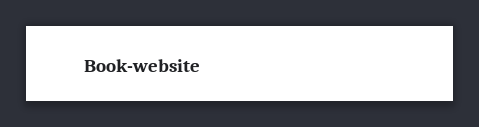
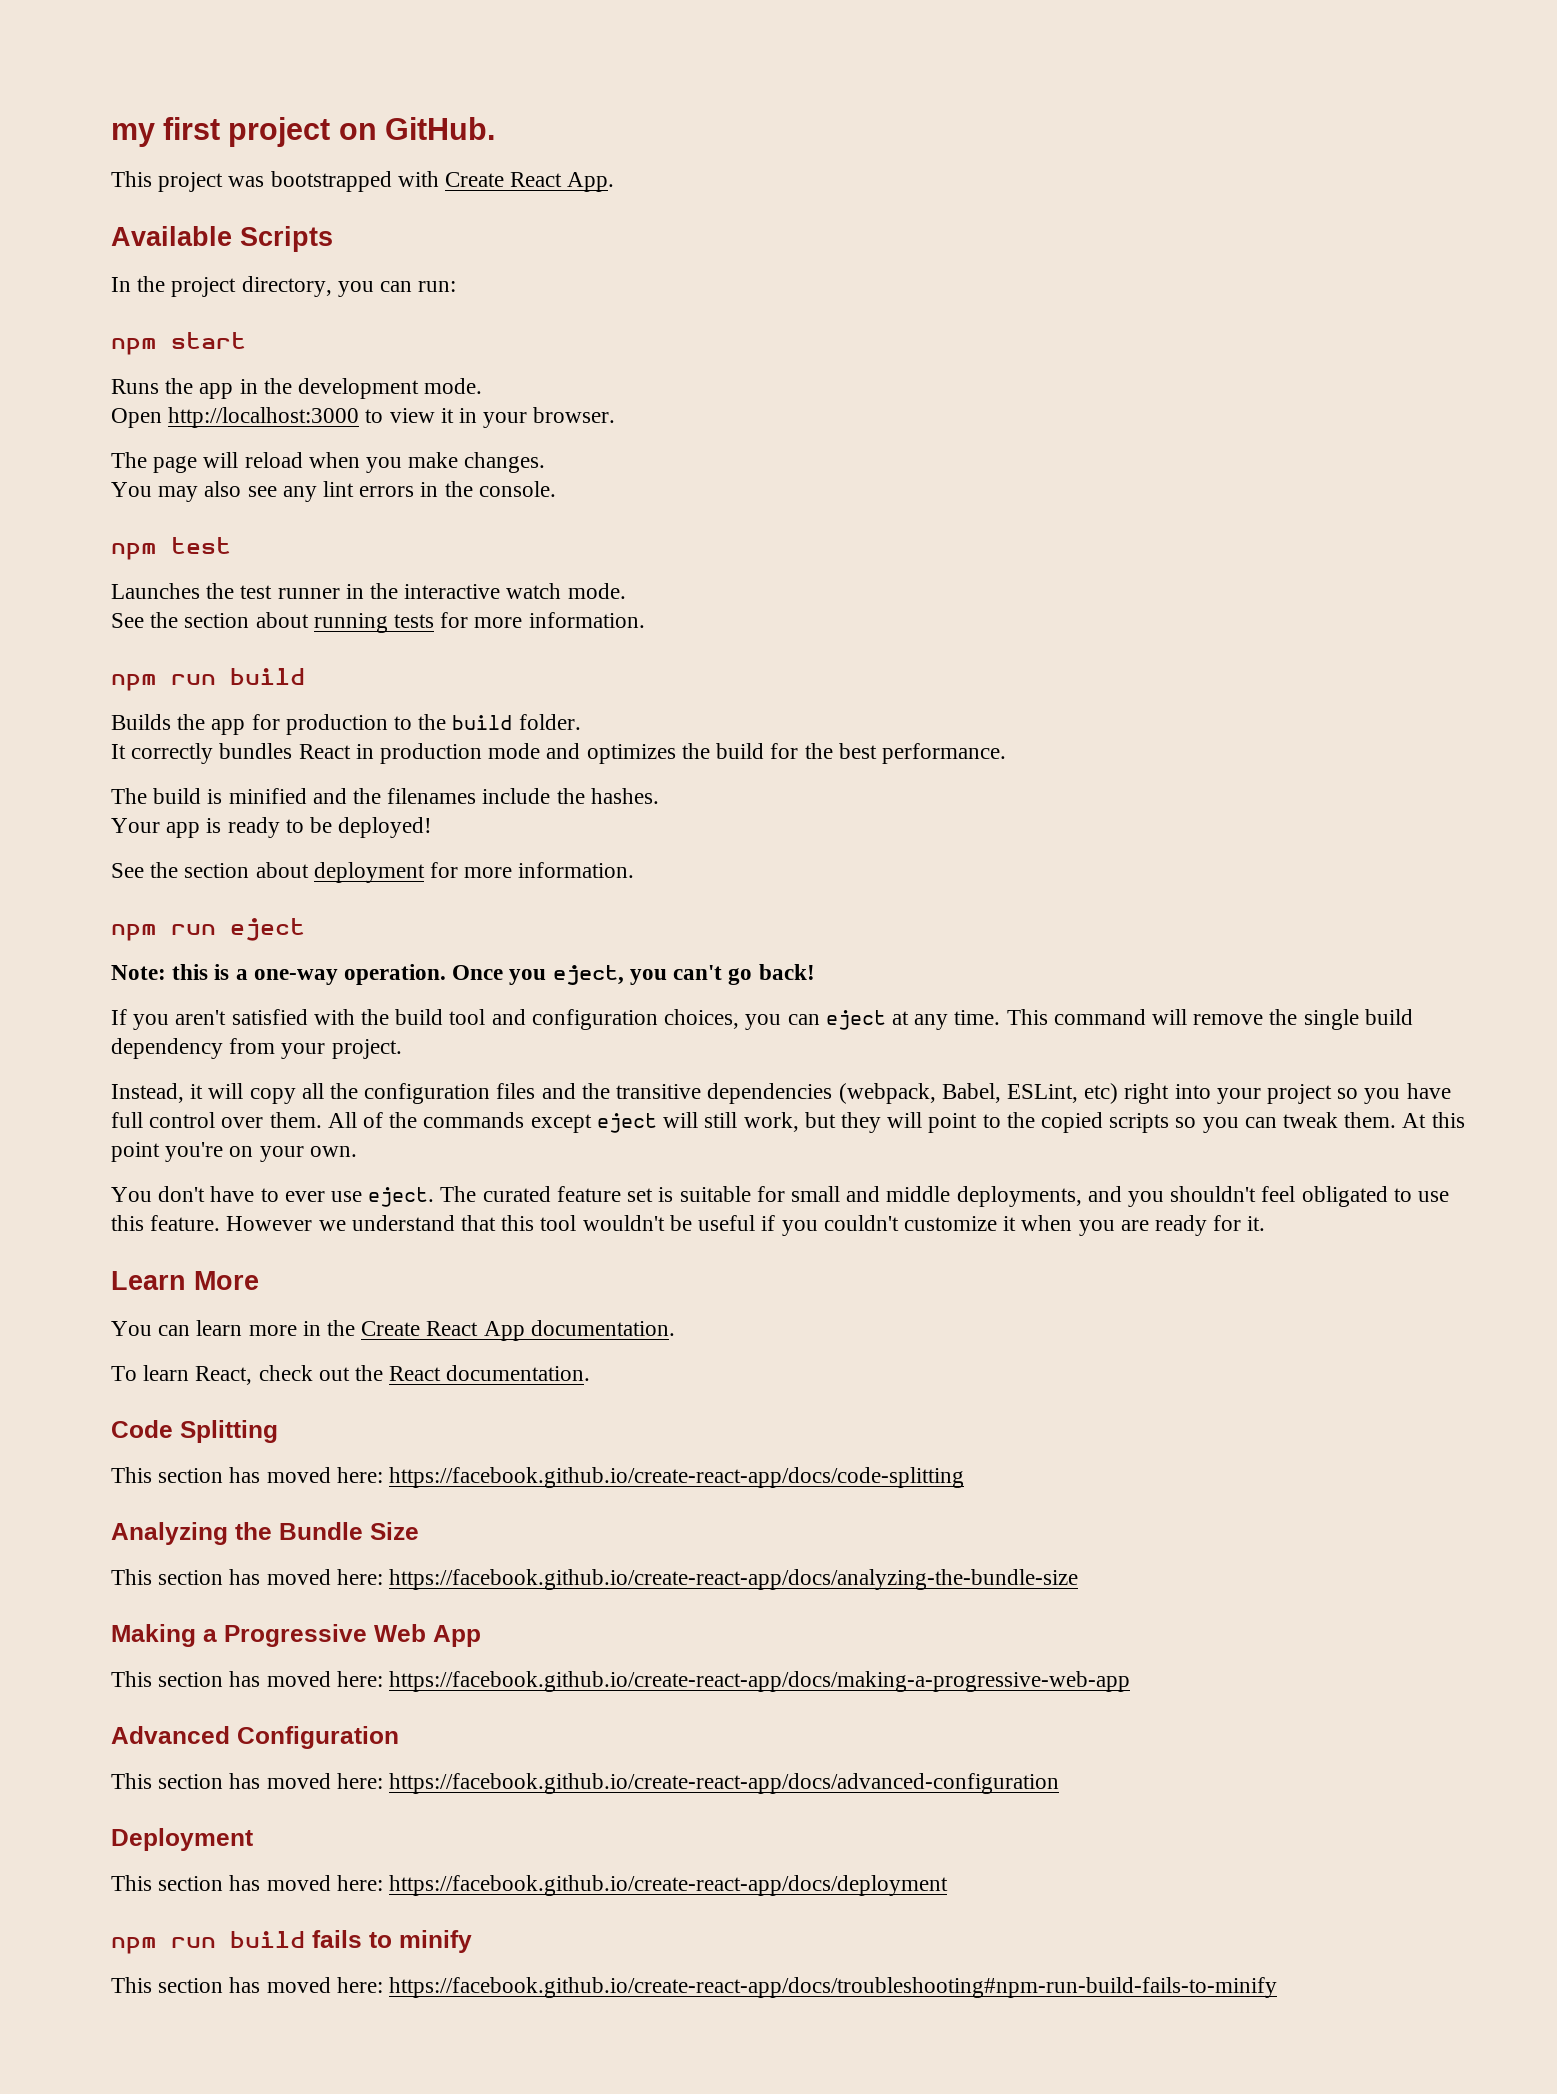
[84,59,200,72] Book-website -> [111,117,495,147] [111,171,615,192] [111,226,333,252] [111,276,457,297] [111,332,246,355] [111,378,483,399] [111,407,616,428] [111,452,546,473] [111,481,556,502] [111,537,231,560] [111,583,626,599] [111,612,645,633] [111,668,305,691] [111,714,581,735] [111,743,1006,764] [111,788,659,804] [111,817,433,838] [111,862,635,883] [111,918,305,941] [111,964,815,985] [111,1009,1413,1030] [111,1038,402,1059] [111,1083,1451,1104] [111,1112,1465,1133] [111,1142,357,1162] [111,1186,1450,1207] [111,1215,1266,1236] [111,1271,259,1290] [111,1320,675,1341] [111,1365,591,1385] [111,1420,278,1443] [111,1467,965,1488] [111,1522,419,1545] [111,1569,1079,1590] [111,1624,481,1647] [111,1671,1131,1692] [111,1726,399,1749] [111,1773,1060,1794] [111,1828,253,1851] [111,1875,949,1896] [111,1930,472,1954] [111,1977,1278,1998] my first project on GitHub. // This project was bootstrapped with Create React App. // Available Scripts // In the project directory, you can run: // npm start // Runs the app in the development mode. // Open http://localhost:3000 to view it in your browser. // The page will reload when you make changes. // You may also see any lint errors in the console. // npm test // Launches the test runner in the interactive watch mode. // See the section about running tests for more information. // npm run build // Builds the app for production to the build folder. // It correctly bundles React in production mode and optimizes the build for the best performance. // The build is minified and the filenames include the hashes. // Your app is ready to be deployed! // See the section about deployment for more information. // npm run eject // Note: this is a one-way operation. Once you eject, you can't go back! // If you aren't satisfied with the build tool and configuration choices, you can eject at any time. This command will remove the single build dependency from your project. // Instead, it will copy all the configuration files and the transitive dependencies (webpack, Babel, ESLint, etc) right into your project so you have full control over them. All of the commands except eject will still work, but they will point to the copied scripts so you can tweak them. At this point you're on your own. // You don't have to ever use eject. The curated feature set is suitable for small and middle deployments, and you shouldn't feel obligated to use this feature. However we understand that this tool wouldn't be useful if you couldn't customize it when you are ready for it. // Learn More // You can learn more in the Create React App documentation. // To learn React, check out the React documentation. // Code Splitting // This section has moved here: https://facebook.github.io/create-react-app/docs/code-splitting // Analyzing the Bundle Size // This section has moved here: https://facebook.github.io/create-react-app/docs/analyzing-the-bundle-size // Making a Progressive Web App // This section has moved here: https://facebook.github.io/create-react-app/docs/making-a-progressive-web-app // Advanced Configuration // This section has moved here: https://facebook.github.io/create-react-app/docs/advanced-configuration // Deployment // This section has moved here: https://facebook.github.io/create-react-app/docs/deployment // npm run build fails to minify // This section has moved here: https://facebook.github.io/create-react-app/docs/troubleshooting#npm-run-build-fails-to-minify

